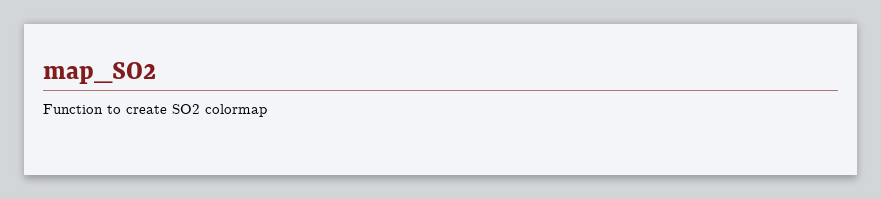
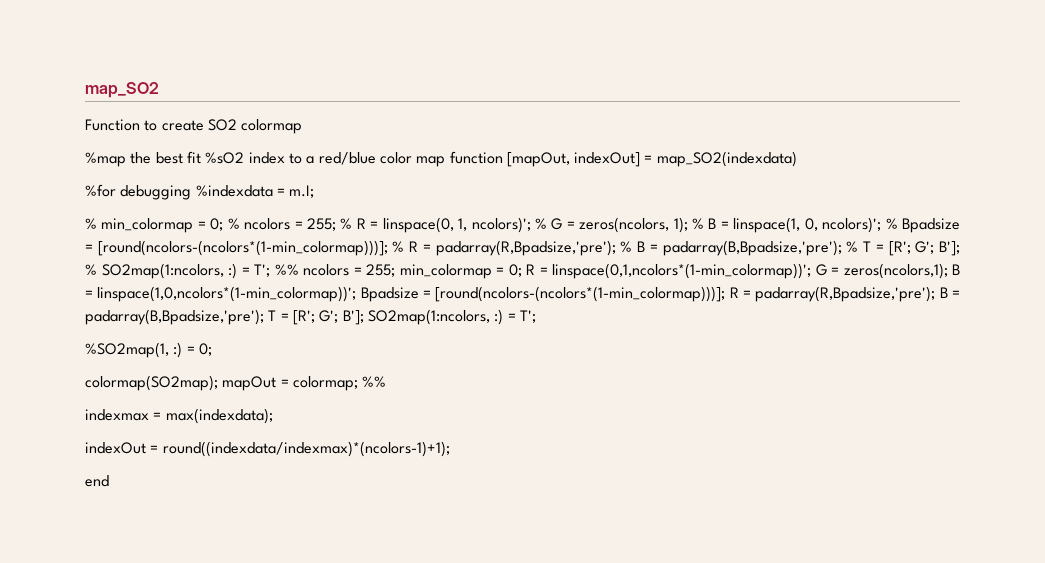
(267, 110) none -> [85,151,797,167] [85,184,315,200] [85,217,960,233] [85,240,961,256] [85,263,960,279] [85,286,961,302] [85,309,536,325] [85,342,212,358] [85,375,387,391] [85,408,273,424] [85,441,450,457] [85,475,109,487] // %map the best fit %sO2 index to a red/blue color map function [mapOut, indexOut] = map_SO2(indexdata) // %for debugging %indexdata = m.I; // % min_colormap = 0; % ncolors = 255; % R = linspace(0, 1, ncolors)'; % G = zeros(ncolors, 1); % B = linspace(1, 0, ncolors)'; % Bpadsize = [round(ncolors-(ncolors*(1-min_colormap)))]; % R = padarray(R,Bpadsize,'pre'); % B = padarray(B,Bpadsize,'pre'); % T = [R'; G'; B']; % SO2map(1:ncolors, :) = T'; %% ncolors = 255; min_colormap = 0; R = linspace(0,1,ncolors*(1-min_colormap))'; G = zeros(ncolors,1); B = linspace(1,0,ncolors*(1-min_colormap))'; Bpadsize = [round(ncolors-(ncolors*(1-min_colormap)))]; R = padarray(R,Bpadsize,'pre'); B = padarray(B,Bpadsize,'pre'); T = [R'; G'; B']; SO2map(1:ncolors, :) = T'; // %SO2map(1, :) = 0; // colormap(SO2map); mapOut = colormap; %% // indexmax = max(indexdata); // indexOut = round((indexdata/indexmax)*(ncolors-1)+1); // end

